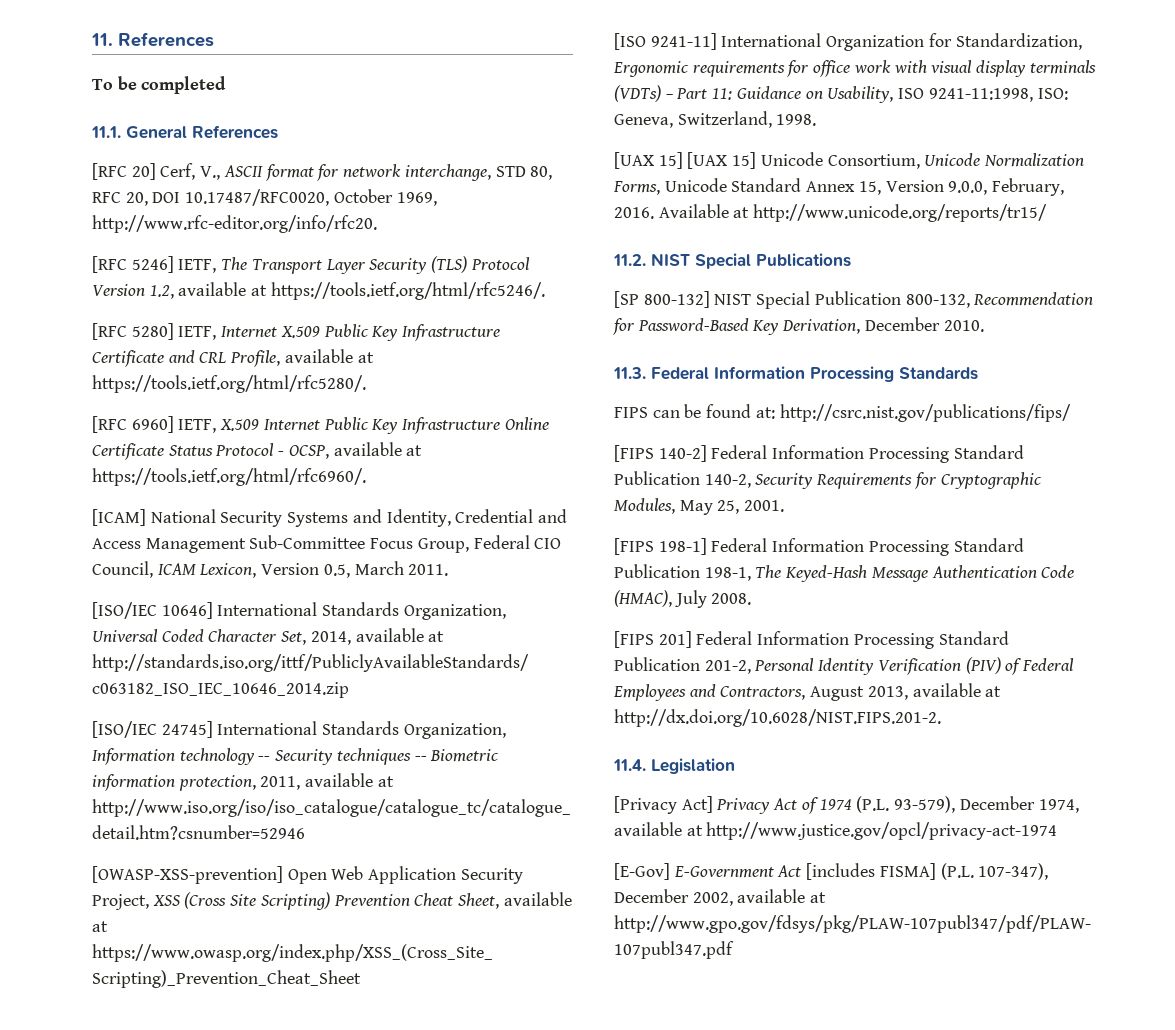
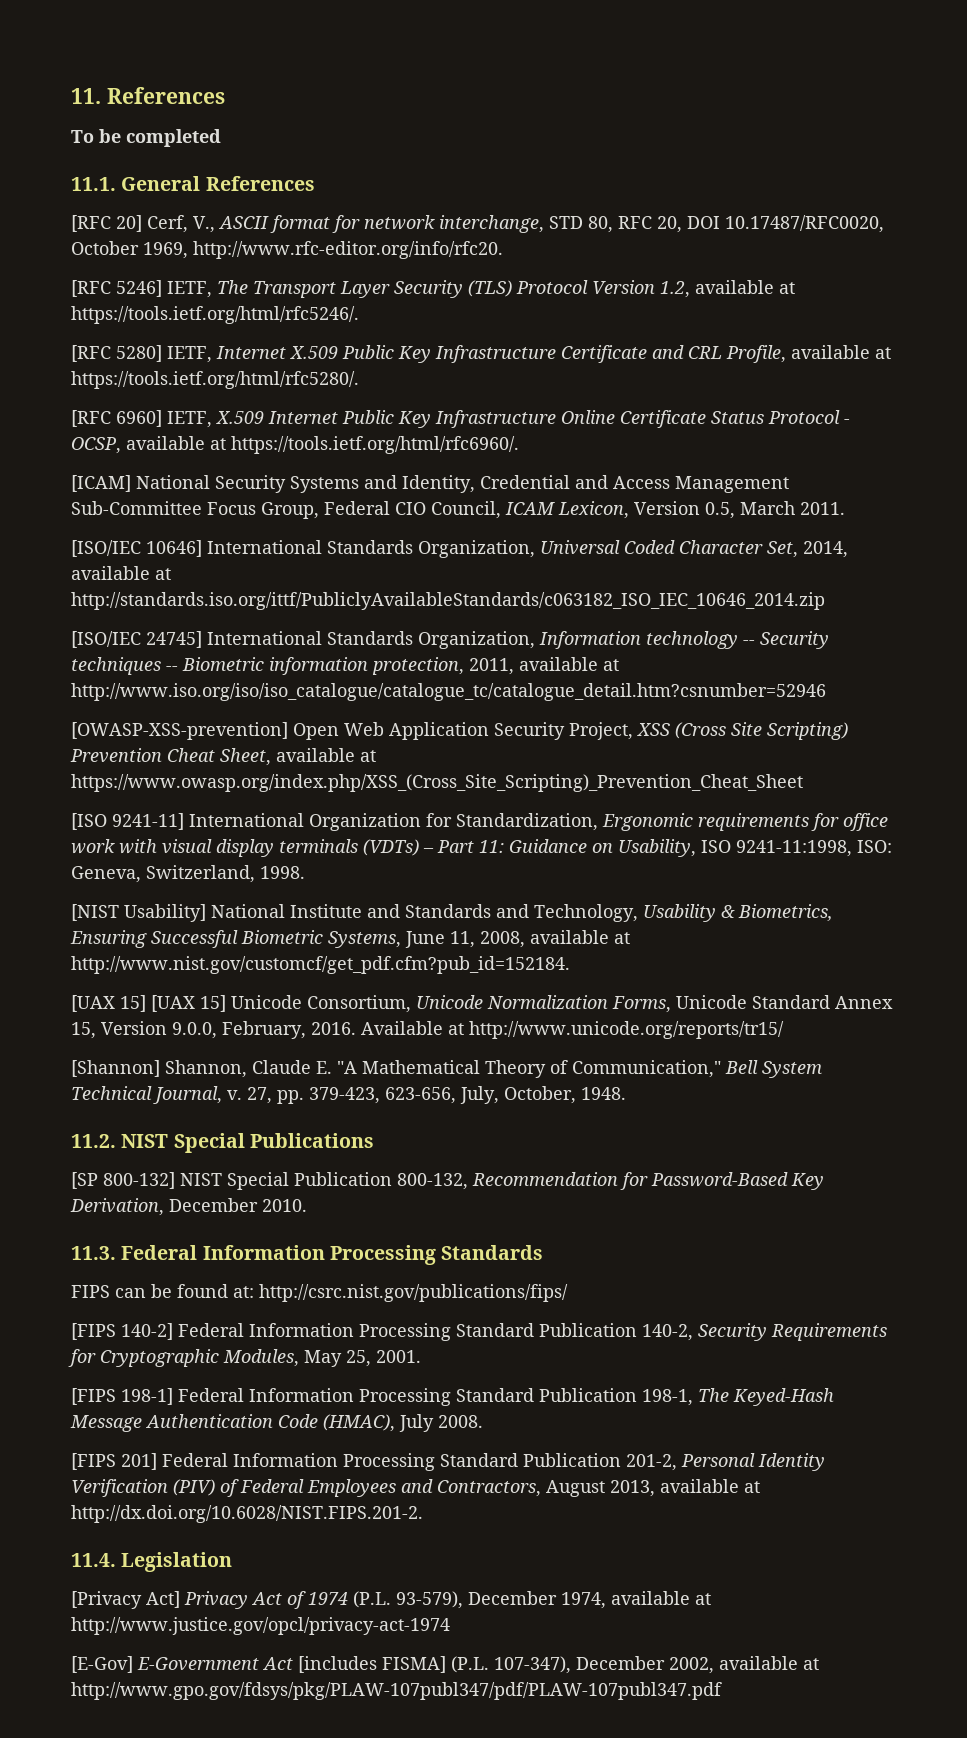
(817, 120) none -> [71,904,833,922] [70,930,630,948] [71,956,570,974] // [NIST Usability] National Institute and Standards and Technology, Usability & Biometrics, Ensuring Successful Biometric Systems, June 11, 2008, available at http://www.nist.gov/customcf/get_pdf.cfm?pub_id=152184.
(1048, 213) none -> [71,1060,822,1078] [71,1086,626,1104] // [Shannon] Shannon, Claude E. "A Mathematical Theory of Communication," Bell System Technical Journal, v. 27, pp. 379-423, 623-656, July, October, 1948.

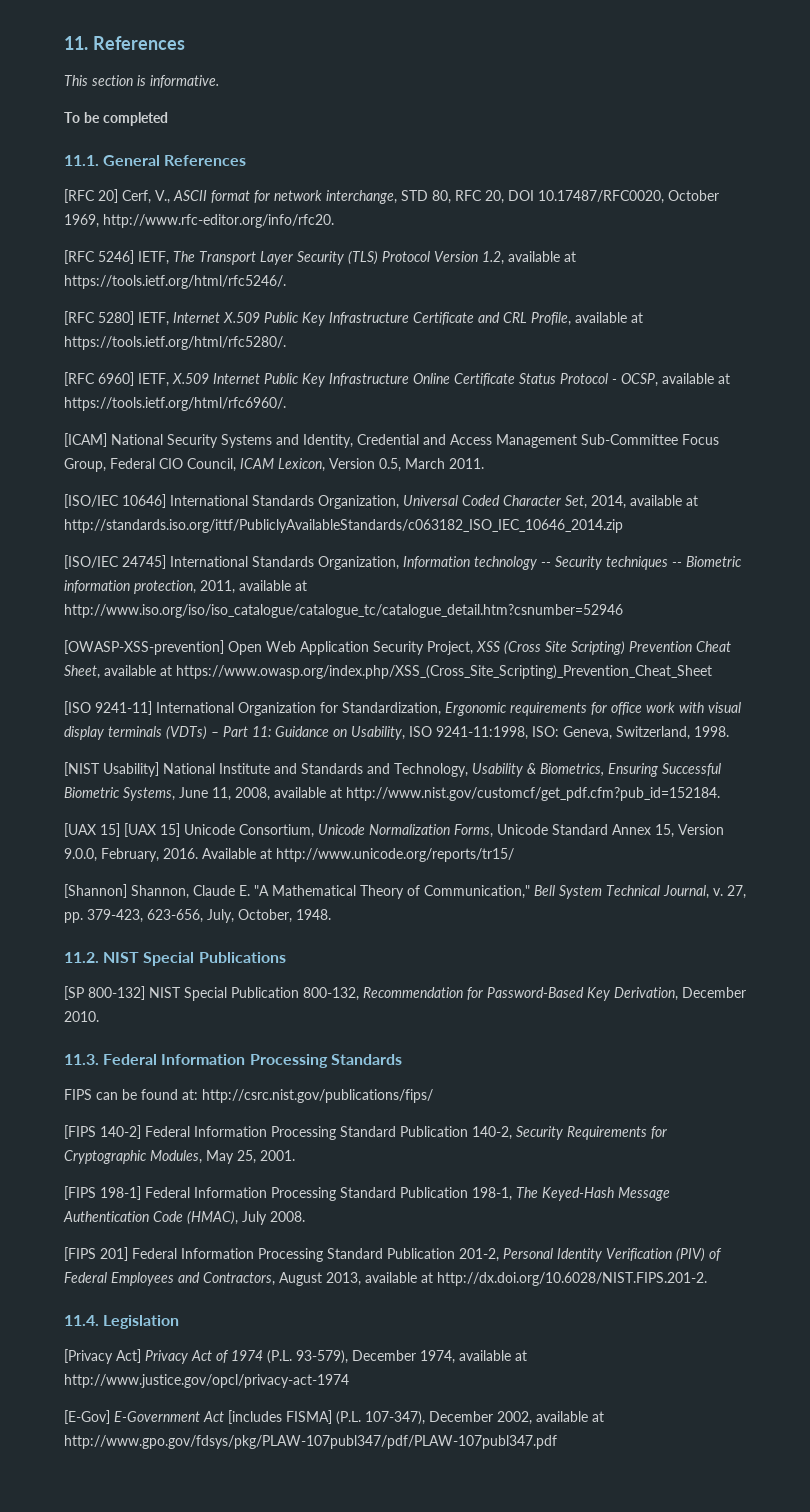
(225, 95) none -> [64,75,219,88] // This section is informative.

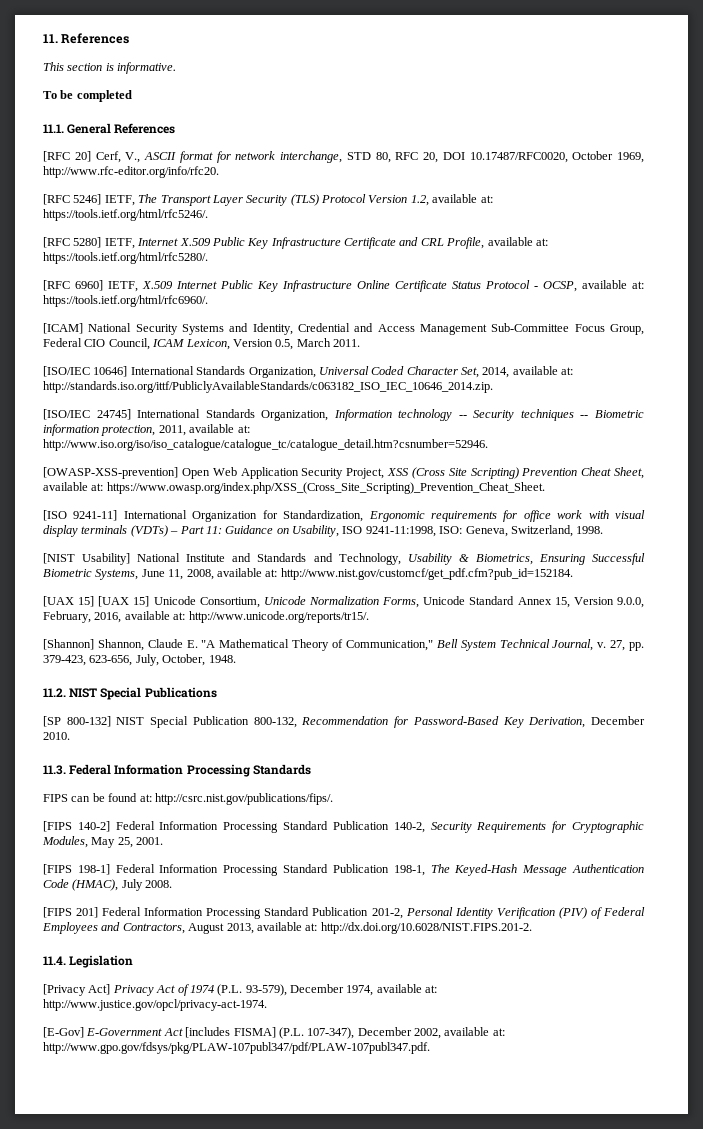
[564,251,576,262] at -> [480,195,493,203] at:
[631,312,643,323] at -> [535,238,548,246] at:
[718,373,730,384] at -> [632,281,644,289] at:
[686,495,698,506] [64,519,623,533] at http://standards.iso.org/ittf/PubliclyAvailableStandards/c063182_ISO_IEC_10646_2014.zip -> [561,367,574,375] [43,381,493,393] at: http://standards.iso.org/ittf/PubliclyAvailableStandards/c063182_ISO_IEC_10646_2014.zip.
[295,580,307,591] [64,604,623,618] at http://www.iso.org/iso/iso_catalogue/catalogue_tc/catalogue_detail.htm?csnumber=52946 -> [237,425,250,433] [43,439,488,451] at: http://www.iso.org/iso/iso_catalogue/catalogue_tc/catalogue_detail.htm?csnumber=52946.
[160,665,712,679] at https://www.owasp.org/index.php/XSS_(Cross_Site_Scripting)_Prevention_Cheat_Sheet -> [91,482,545,494] at: https://www.owasp.org/index.php/XSS_(Cross_Site_Scripting)_Prevention_Cheat_Sheet.
[330,787,342,798] at -> [265,569,278,577] at:
[163,848,514,862] 2016. Available at http://www.unicode.org/reports/tr15/ -> [94,611,369,623] 2016, available at: http://www.unicode.org/reports/tr15/.
[202,1089,433,1103] http://csrc.nist.gov/publications/fips/ -> [154,793,333,805] http://csrc.nist.gov/publications/fips/.
[421,1272,433,1283] at -> [305,923,318,931] at:
[515,1350,527,1361] [64,1374,349,1388] at http://www.justice.gov/opcl/privacy-act-1974 -> [425,985,438,993] [43,999,267,1011] at: http://www.justice.gov/opcl/privacy-act-1974.
[592,1411,604,1422] [64,1435,557,1449] at http://www.gpo.gov/fdsys/pkg/PLAW-107publ347/pdf/PLAW-107publ347.pdf -> [492,1028,505,1036] [43,1042,430,1054] at: http://www.gpo.gov/fdsys/pkg/PLAW-107publ347/pdf/PLAW-107publ347.pdf.

